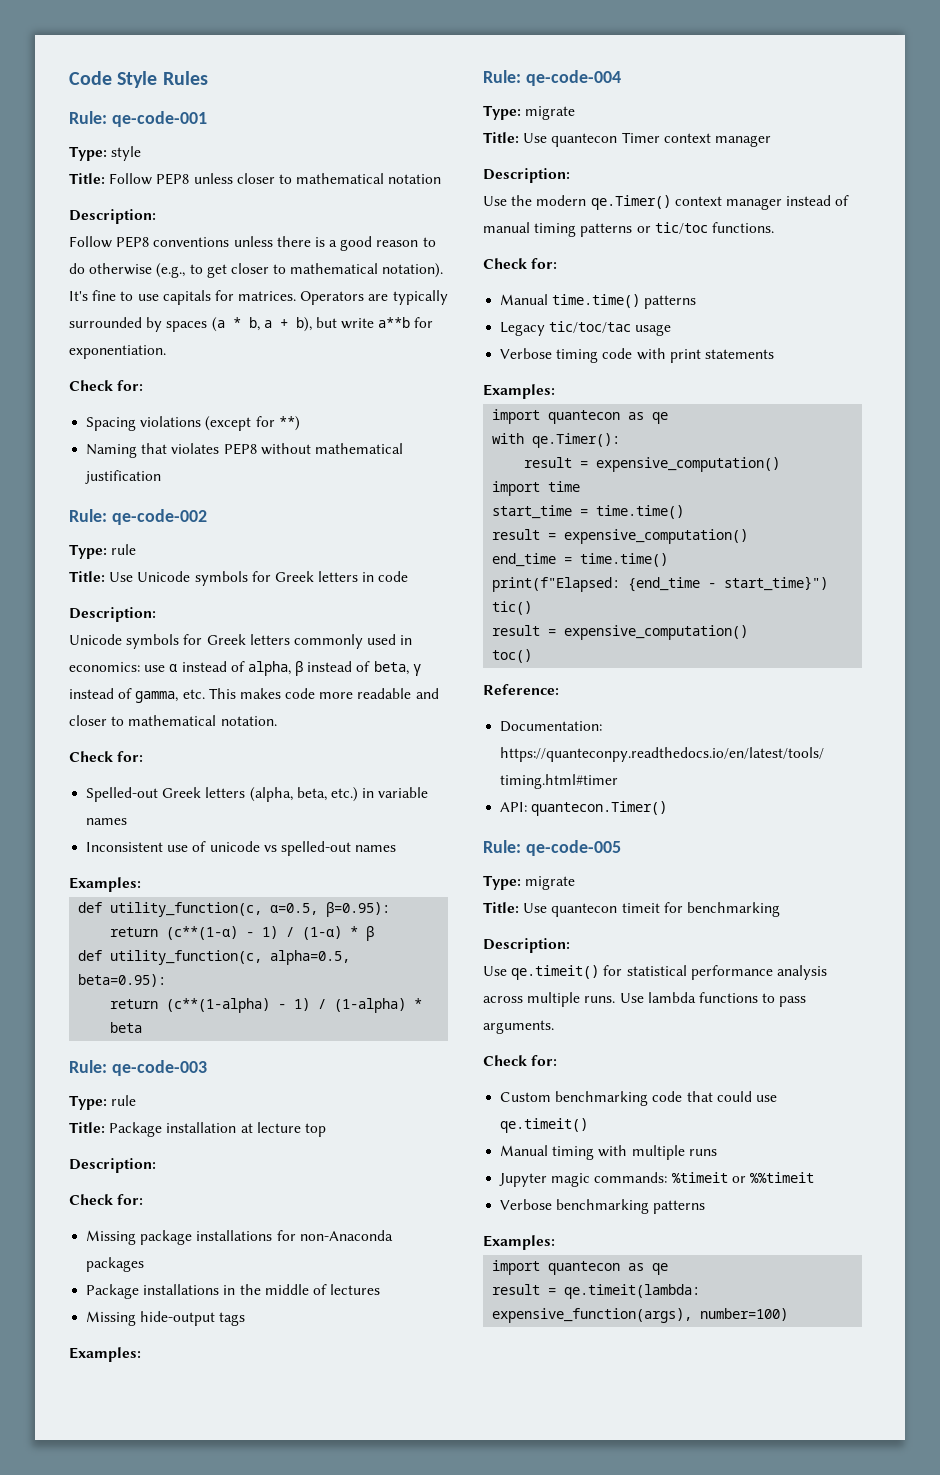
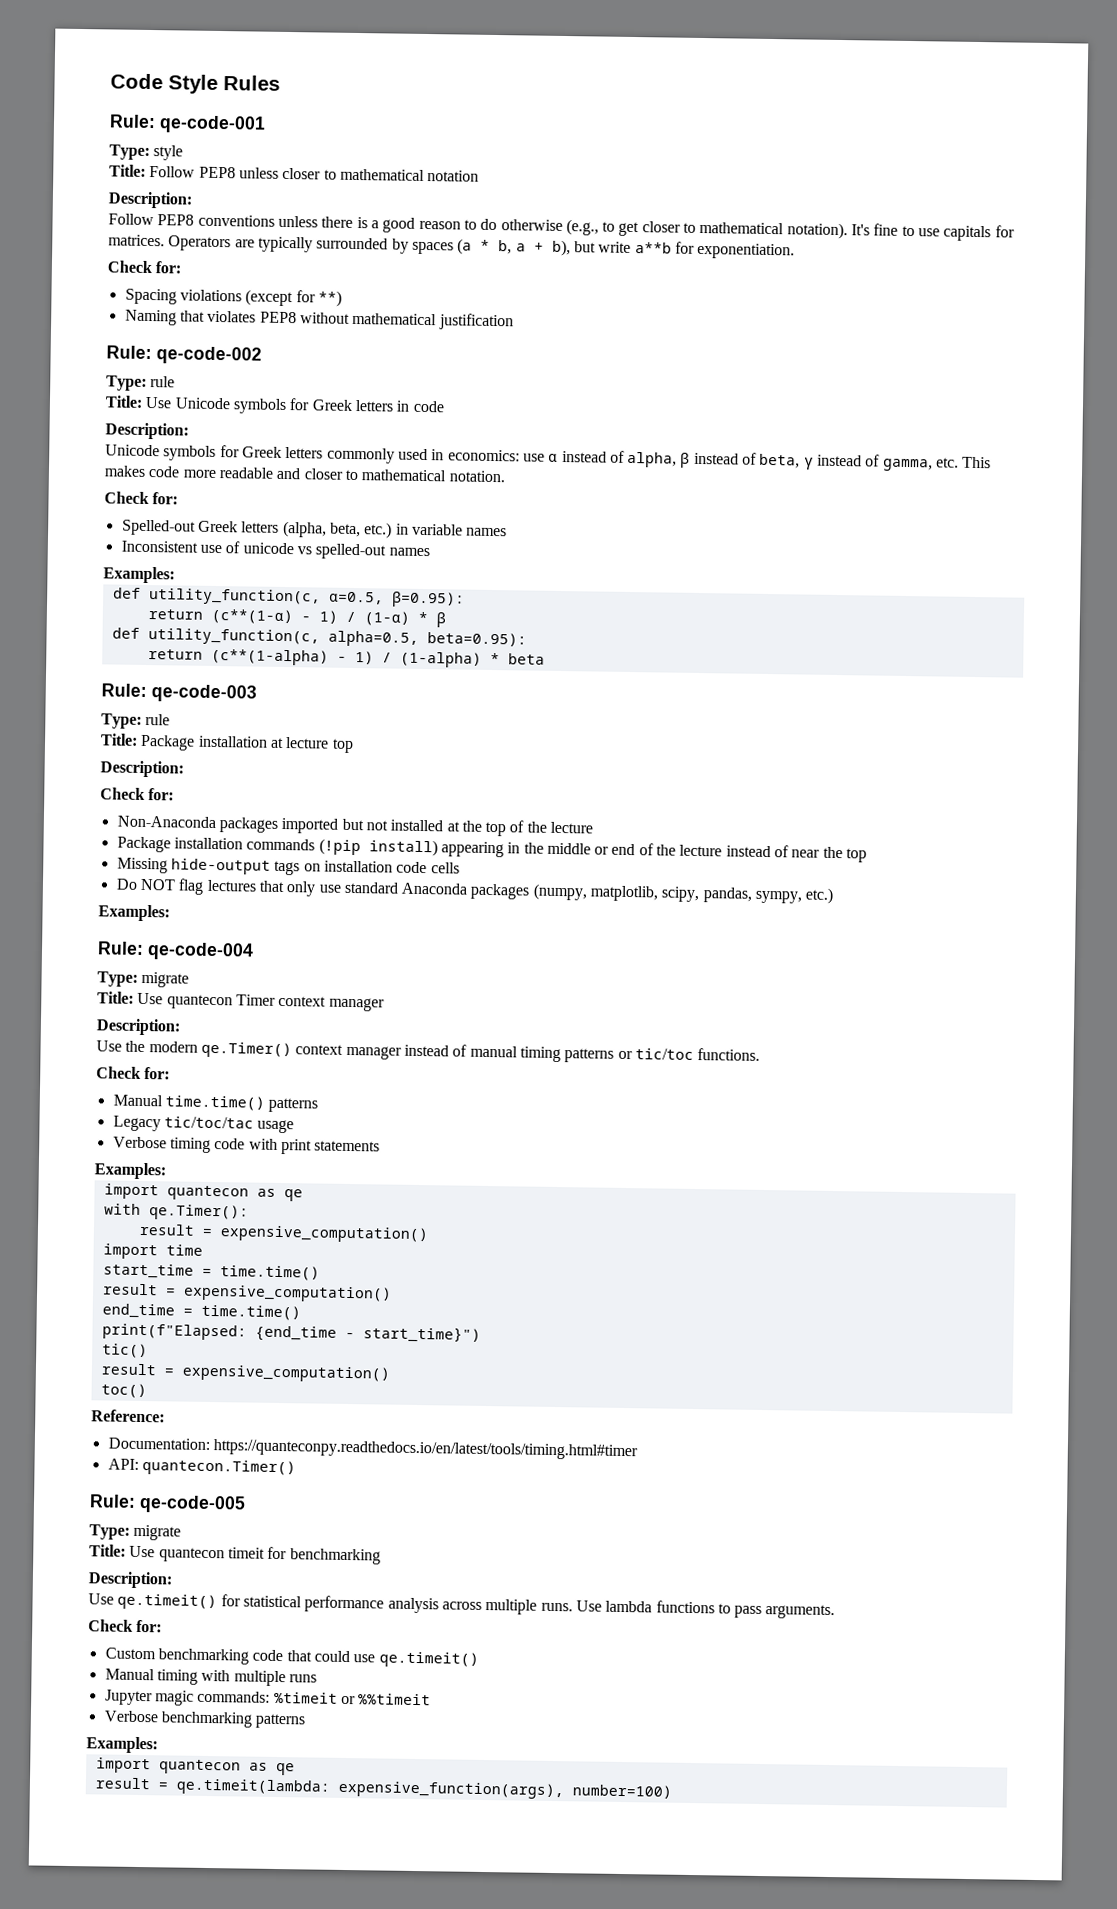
[86,1230,393,1245] [86,1257,145,1272] [86,1284,381,1299] [86,1311,246,1326] Missing package installations for non-Anaconda packages // Package installations in the middle of lectures // Missing hide-output tags -> [116,815,594,837] [116,836,868,863] [116,857,460,876] [115,878,834,904] Non-Anaconda packages imported but not installed at the top of the lecture // Package installation commands (!pip install) appearing in the middle or end of the lecture instead of near the top // Missing hide-output tags on installation code cells // Do NOT flag lectures that only use standard Anaconda packages (numpy, matplotlib, scipy, pandas, sympy, etc.)

